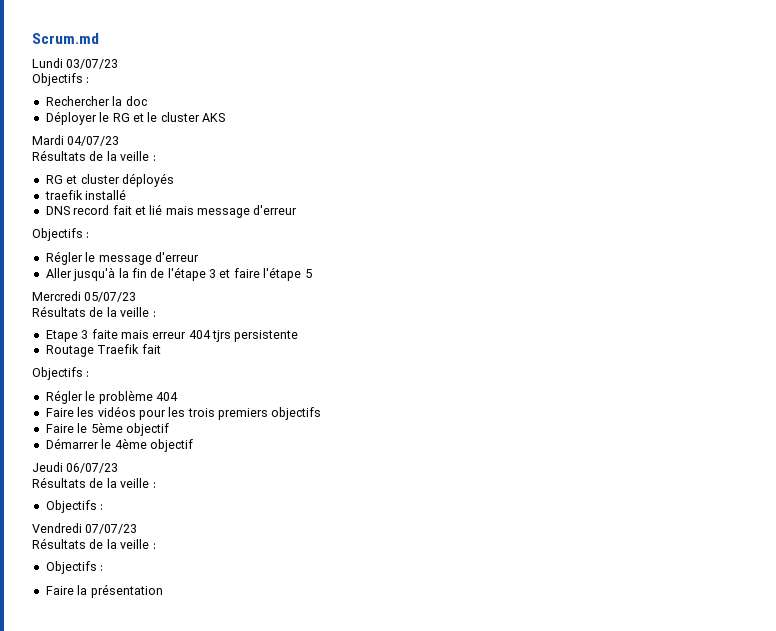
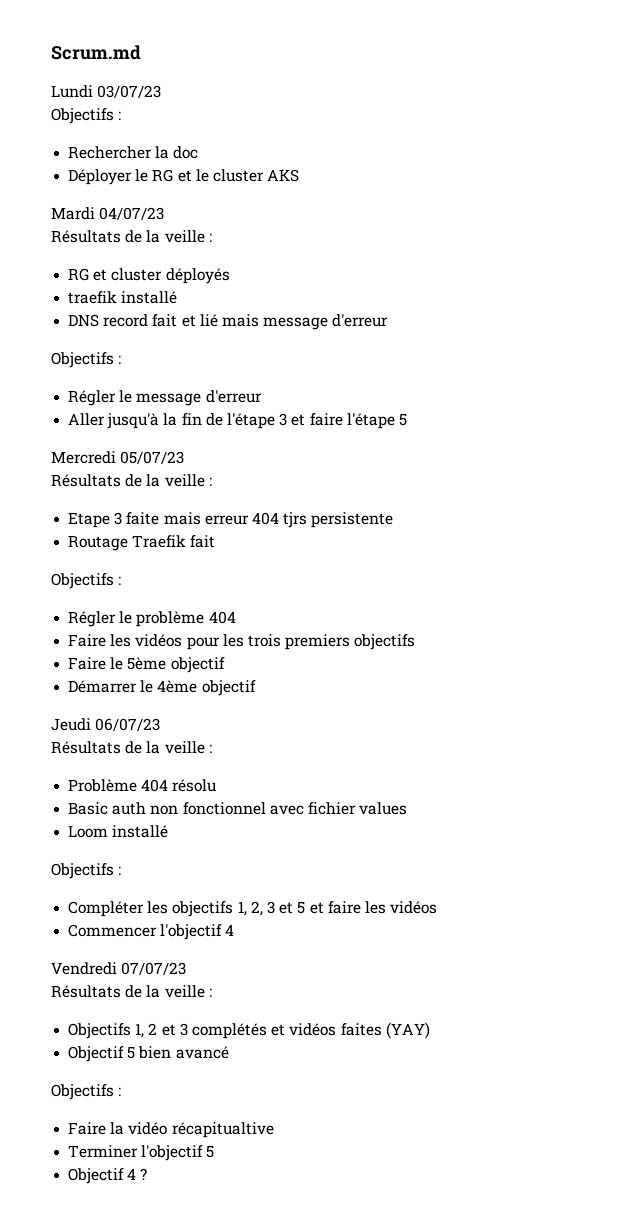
[45,500,104,513] Objectifs : -> [68,779,217,792] [68,802,408,815] [68,825,169,838] [51,863,122,879] [68,901,438,917] [68,924,235,940] Problème 404 résolu // Basic auth non fonctionnel avec fichier values // Loom installé // Objectifs : // Compléter les objectifs 1, 2, 3 et 5 et faire les vidéos // Commencer l'objectif 4
[100,565,104,571] [45,584,163,598] : // Faire la présentation -> [135,1022,430,1039] [68,1046,229,1062] [51,1084,122,1100] [68,1122,274,1138] [68,1145,215,1161] [68,1168,148,1184] 1, 2 et 3 complétés et vidéos faites (YAY) // Objectif 5 bien avancé // Objectifs : // Faire la vidéo récapitualtive // Terminer l'objectif 5 // Objectif 4 ?

